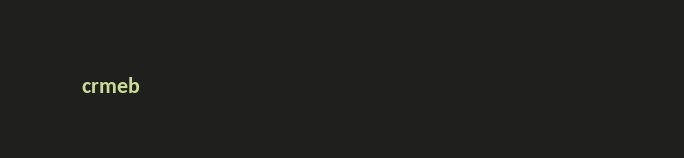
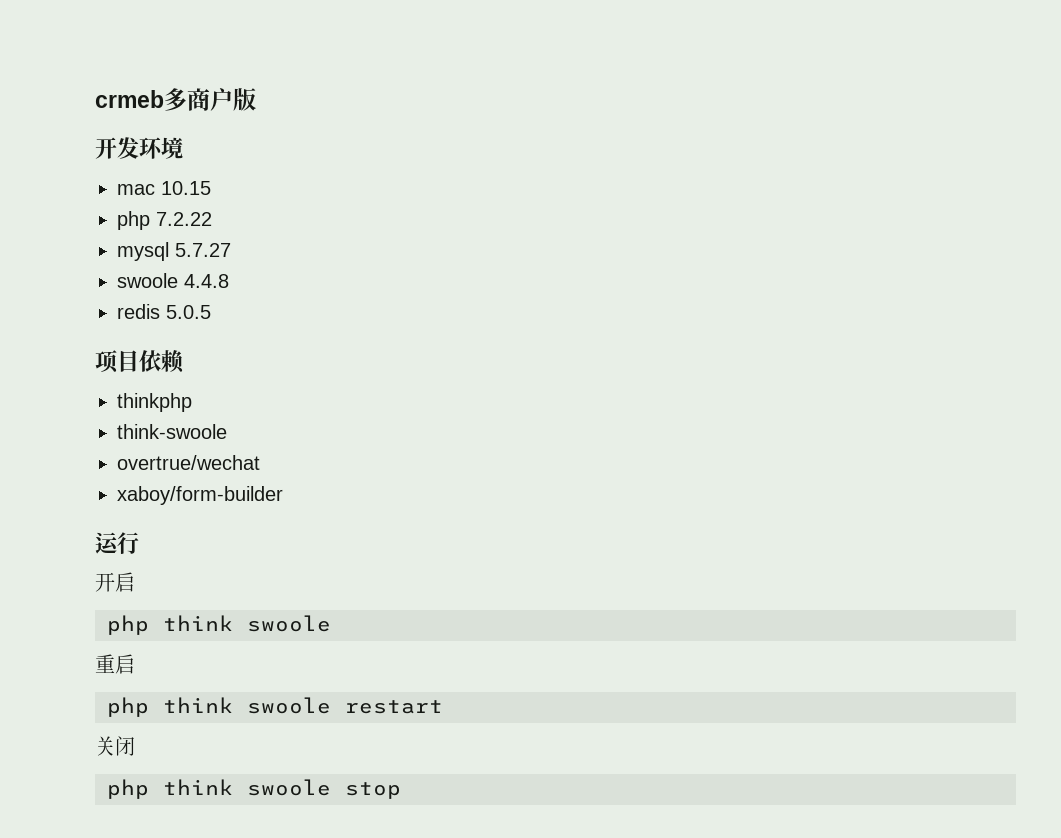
(140, 85) none -> [164,88,256,111] [95,137,183,159] [117,181,211,195] [117,211,212,230] [117,242,231,261] [117,273,229,288] [117,304,211,319] [95,350,184,373] [117,393,192,412] [117,424,227,439] [117,455,260,470] [117,486,283,505] [95,532,139,554] [95,572,135,592] [107,615,331,635] [95,654,135,674] [107,697,443,717] [95,736,135,756] [107,779,401,799] 多商户版 // 开发环境 // mac 10.15 // php 7.2.22 // mysql 5.7.27 // swoole 4.4.8 // redis 5.0.5 // 项目依赖 // thinkphp // think-swoole // overtrue/wechat // xaboy/form-builder // 运行 // 开启 // php think swoole // 重启 // php think swoole restart // 关闭 // php think swoole stop

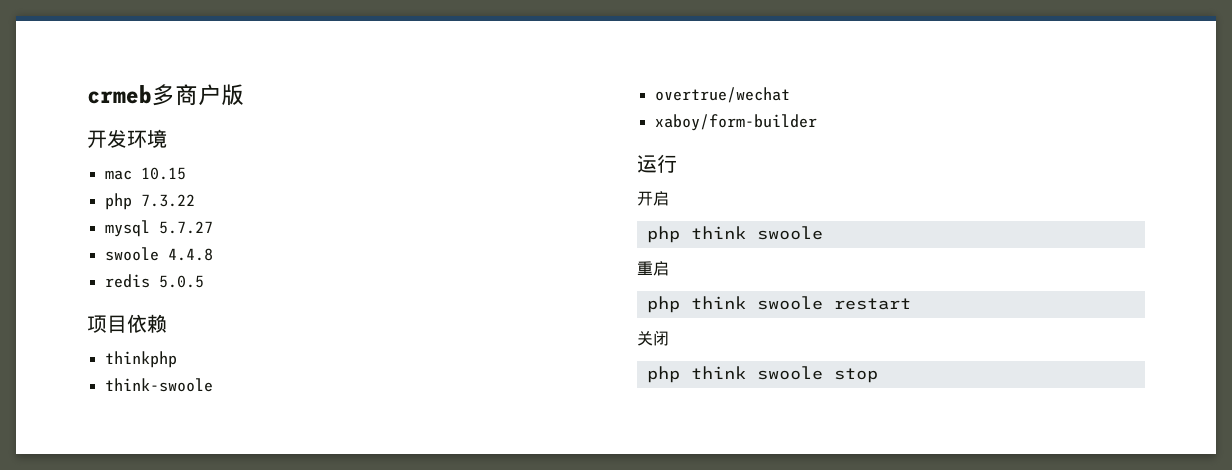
[156,212,212,226] 7.2.22 -> [140,194,195,207] 7.3.22

